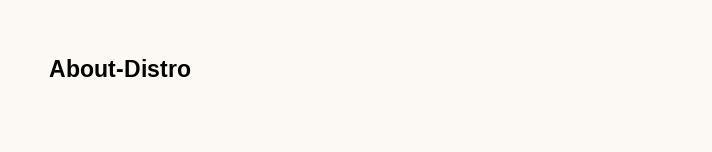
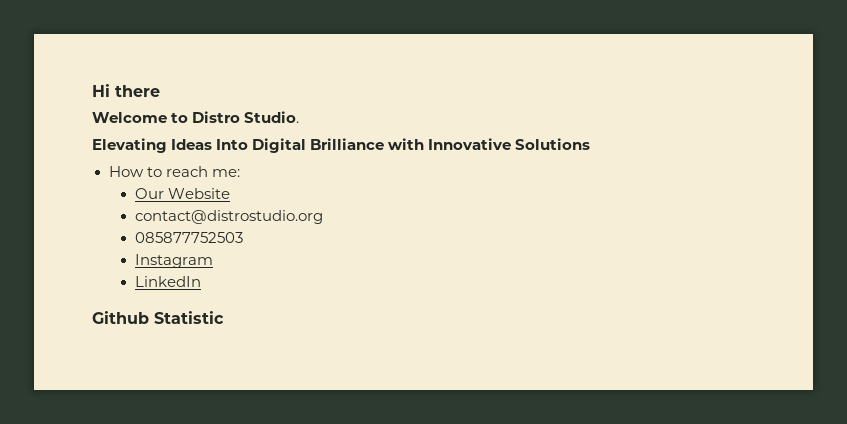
[49,59,191,77] About-Distro -> [92,84,160,97] [92,111,300,123] [92,138,591,153] [108,166,240,177] [134,188,230,199] [134,210,323,224] [134,232,243,243] [134,254,213,268] [134,276,201,287] [92,311,224,324] Hi there // Welcome to Distro Studio. // Elevating Ideas Into Digital Brilliance with Innovative Solutions // How to reach me: // Our Website // contact@distrostudio.org // 085877752503 // Instagram // LinkedIn // Github Statistic

